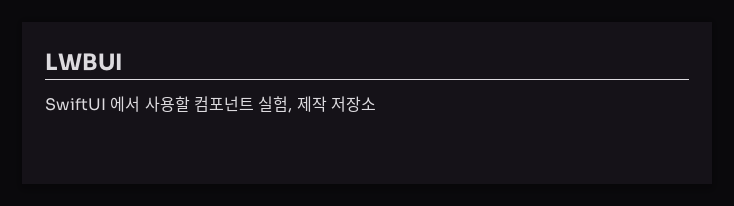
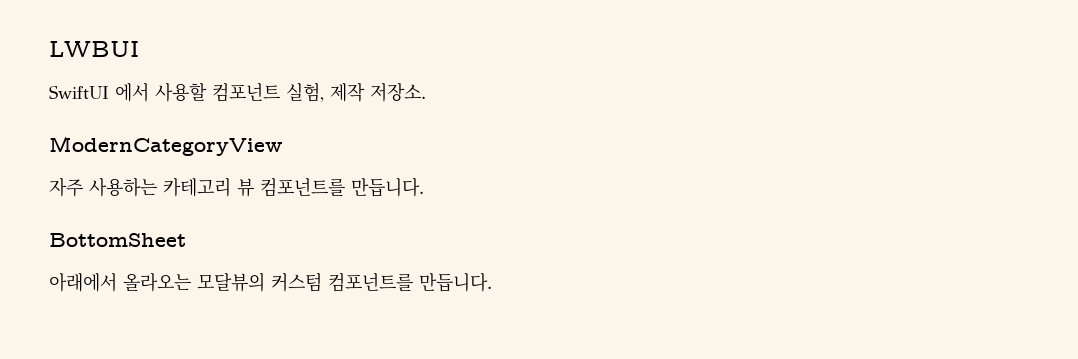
[330,96,376,112] 저장소 -> [370,83,426,102] [49,136,283,156] [49,177,424,197] [49,233,186,247] [49,272,492,292] 저장소. // ModernCategoryView // 자주 사용하는 카테고리 뷰 컴포넌트를 만듭니다. // BottomSheet // 아래에서 올라오는 모달뷰의 커스텀 컴포넌트를 만듭니다.

